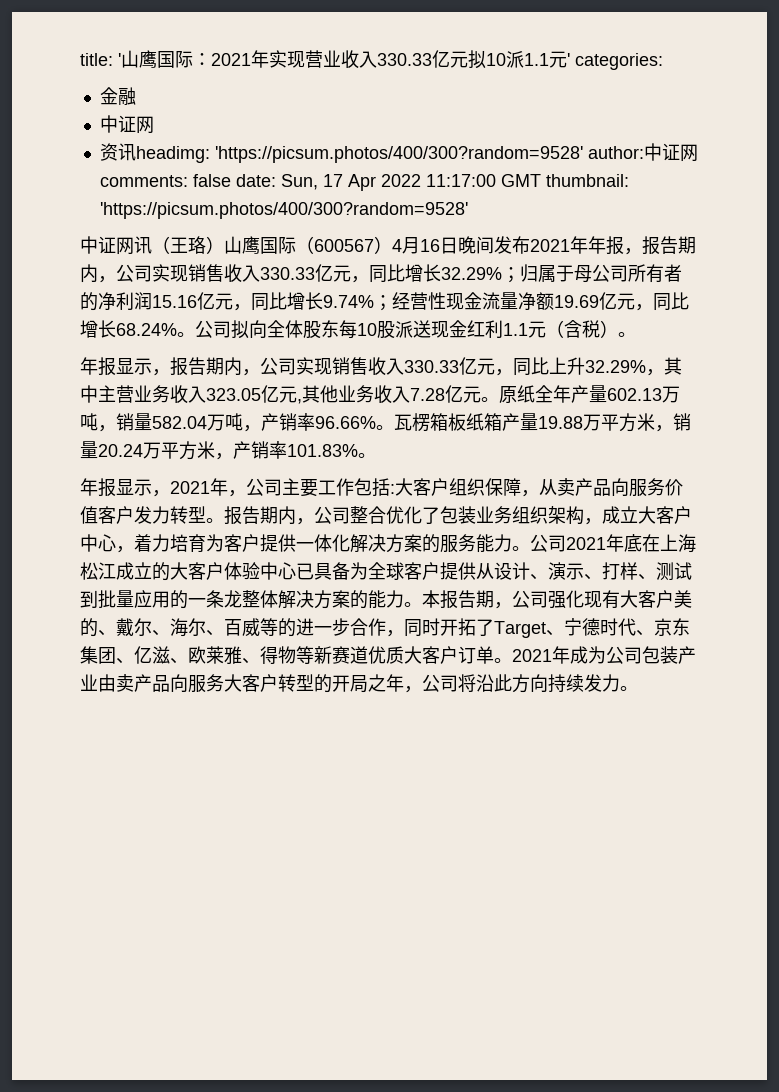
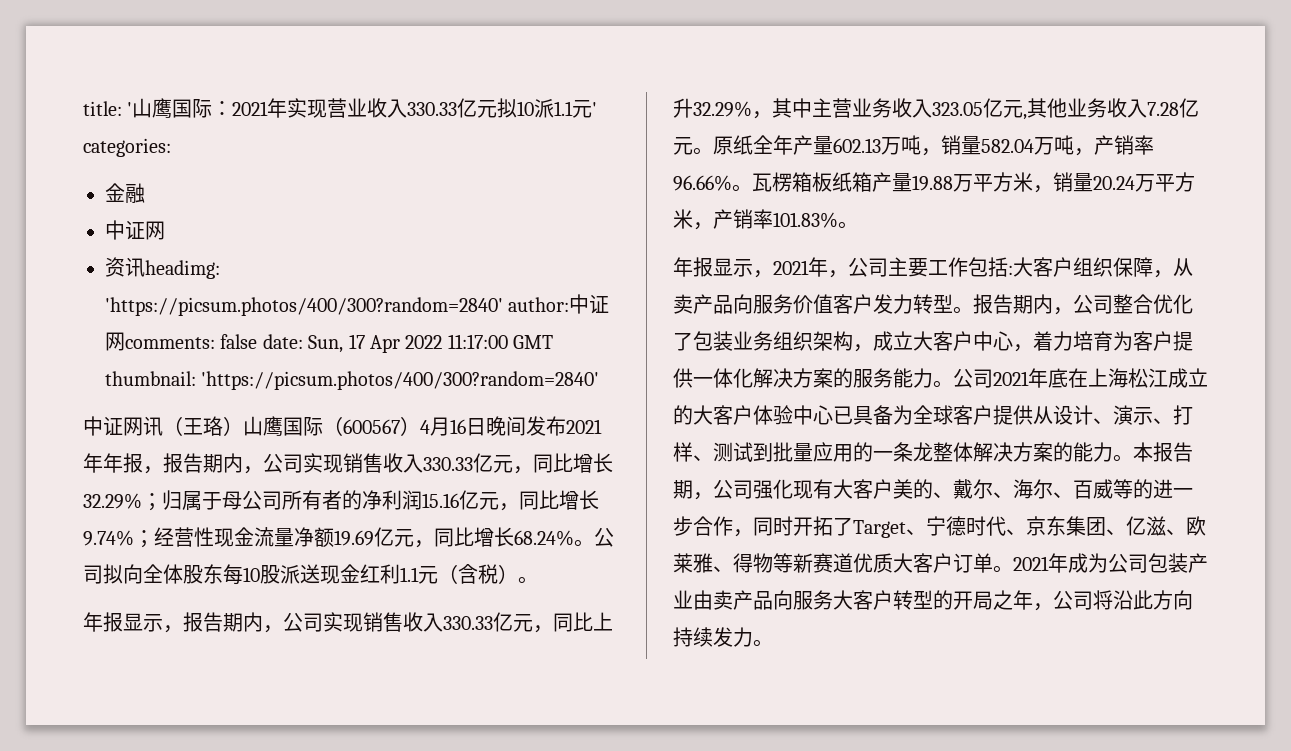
[214,146,583,163] 'https://picsum.photos/400/300?random=9528' -> [105,297,503,316] 'https://picsum.photos/400/300?random=2840'
[99,202,468,219] 'https://picsum.photos/400/300?random=9528' -> [201,371,600,390] 'https://picsum.photos/400/300?random=2840'

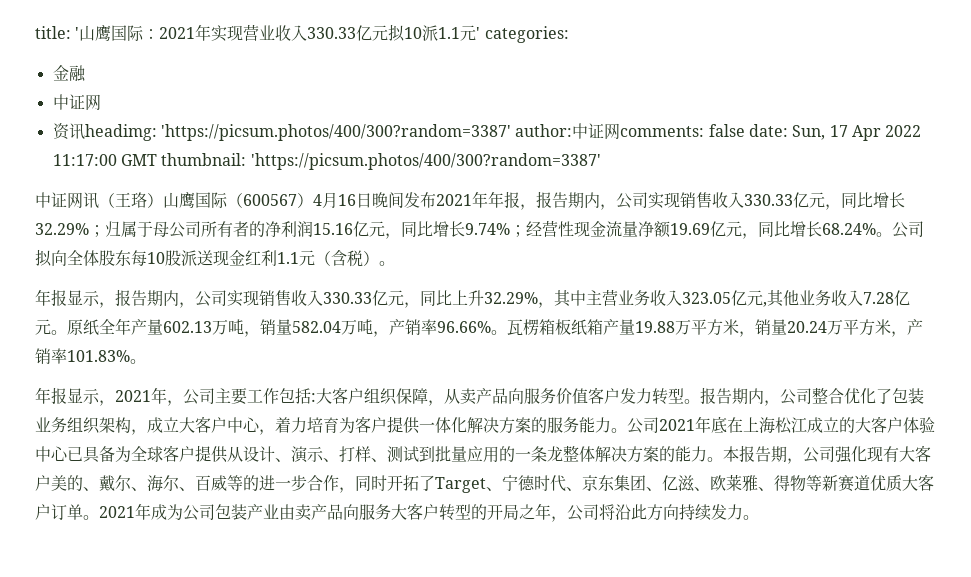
[105,297,503,316] 'https://picsum.photos/400/300?random=2840' -> [160,124,511,141] 'https://picsum.photos/400/300?random=3387'
[201,371,600,390] 'https://picsum.photos/400/300?random=2840' -> [250,153,601,170] 'https://picsum.photos/400/300?random=3387'

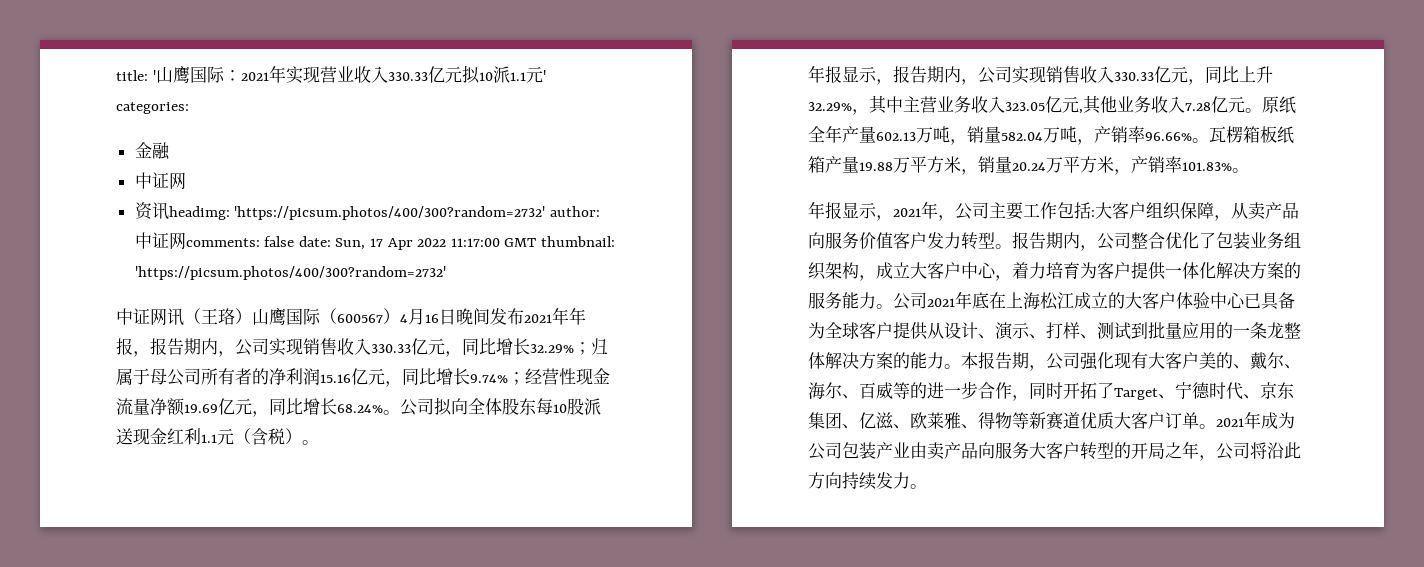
[160,124,511,141] 'https://picsum.photos/400/300?random=3387' -> [234,206,546,220] 'https://picsum.photos/400/300?random=2732'
[250,153,601,170] 'https://picsum.photos/400/300?random=3387' -> [134,266,446,280] 'https://picsum.photos/400/300?random=2732'

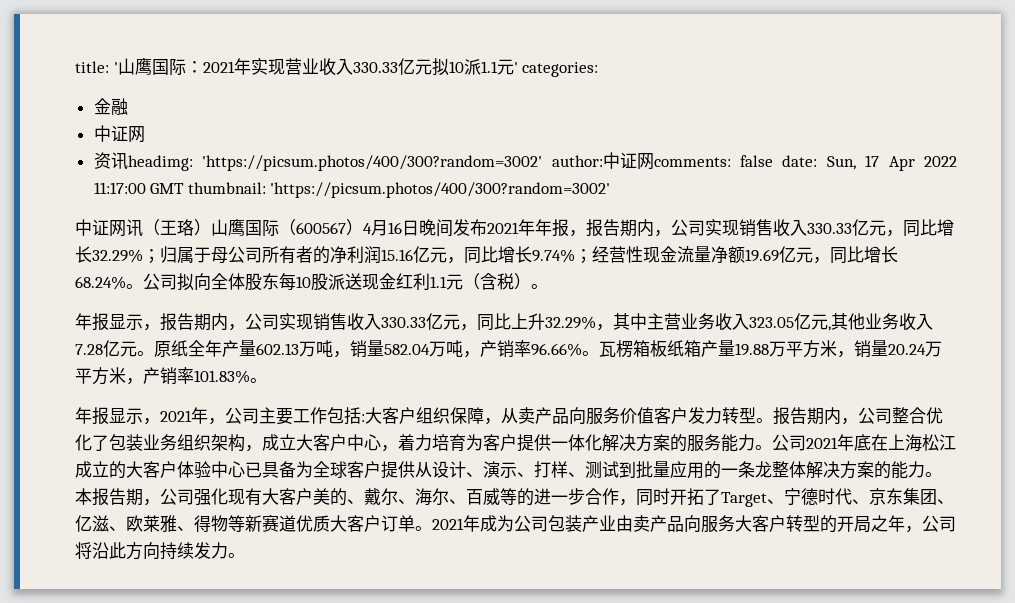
[234,206,546,220] 'https://picsum.photos/400/300?random=2732' -> [202,155,543,171] 'https://picsum.photos/400/300?random=3002'
[134,266,446,280] 'https://picsum.photos/400/300?random=2732' -> [270,182,611,198] 'https://picsum.photos/400/300?random=3002'

